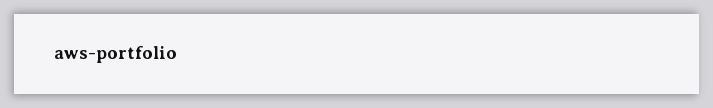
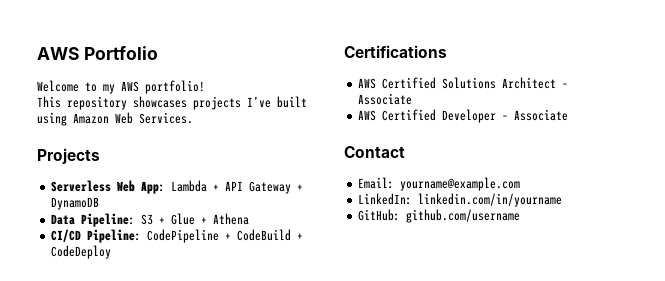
[54,46,177,63] aws-portfolio -> [37,46,158,60] [37,80,205,94] [37,96,307,110] [37,112,193,126] [37,148,100,164] [51,180,304,194] [51,197,100,210] [51,213,250,227] [51,229,304,243] [51,245,112,259] [344,45,447,58] [358,77,569,89] [358,93,413,105] [358,109,569,123] [344,146,405,158] [358,177,521,191] [358,193,563,207] [358,209,521,223] AWS Portfolio // Welcome to my AWS portfolio! // This repository showcases projects I’ve built using Amazon Web Services. // Projects // Serverless Web App: Lambda + API Gateway + DynamoDB // Data Pipeline: S3 + Glue + Athena // CI/CD Pipeline: CodePipeline + CodeBuild + CodeDeploy // Certifications // AWS Certified Solutions Architect – Associate // AWS Certified Developer – Associate // Contact // Email: yourname@example.com // LinkedIn: linkedin.com/in/yourname // GitHub: github.com/username

